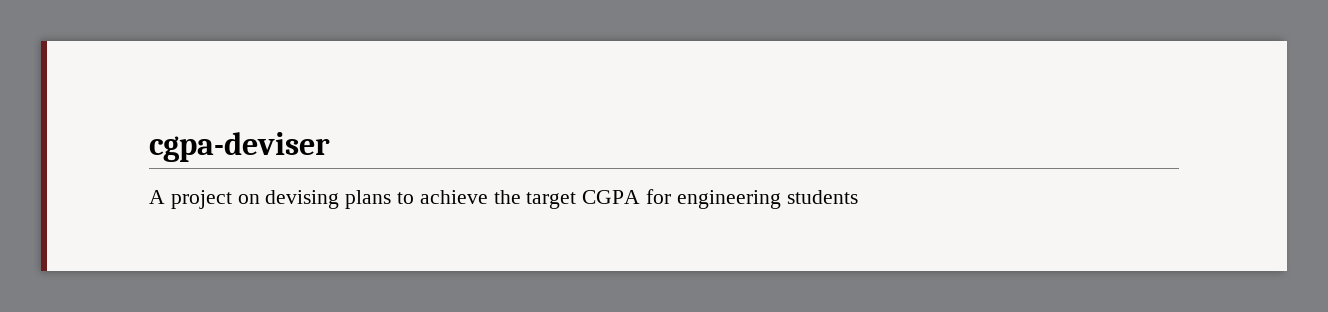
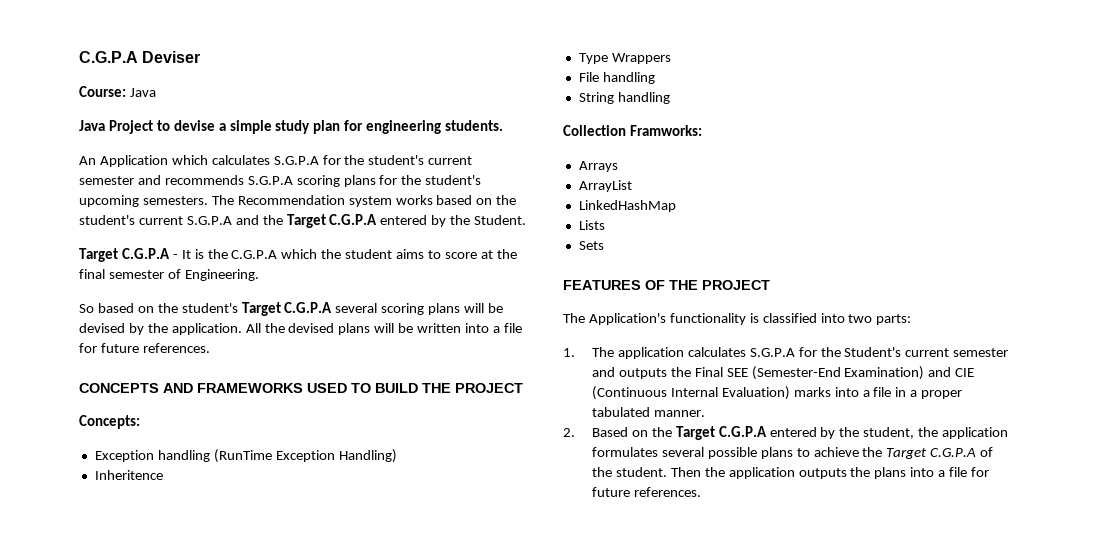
[149,132,330,162] [149,189,858,209] cgpa-deviser // A project on devising plans to achieve the target CGPA for engineering students -> [79,51,201,63] [79,86,156,97] [79,120,504,134] [79,155,473,167] [79,175,482,187] [79,195,517,207] [79,214,527,228] [79,248,517,262] [79,269,259,281] [79,302,504,316] [79,323,522,335] [79,343,210,353] [79,383,523,393] [79,415,140,429] [94,449,397,463] [94,470,163,480] [578,53,671,64] [578,72,655,84] [578,92,670,104] [563,125,702,136] [578,161,618,172] [578,180,632,192] [578,200,676,212] [578,220,605,230] [578,241,604,250] [563,280,770,290] [563,313,912,325] [563,347,1009,359] [591,366,975,380] [591,386,963,400] [591,407,705,417] [563,426,1009,440] [591,447,994,459] [591,467,990,479] [591,487,701,497] C.G.P.A Deviser // Course: Java // Java Project to devise a simple study plan for engineering students. // An Application which calculates S.G.P.A for the student's current semester and recommends S.G.P.A scoring plans for the student's upcoming semesters. The Recommendation system works based on the student's current S.G.P.A and the Target C.G.P.A entered by the Student. // Target C.G.P.A - It is the C.G.P.A which the student aims to score at the final semester of Engineering. // So based on the student's Target C.G.P.A several scoring plans will be devised by the application. All the devised plans will be written into a file for future references. // CONCEPTS AND FRAMEWORKS USED TO BUILD THE PROJECT // Concepts: // Exception handling (RunTime Exception Handling) // Inheritence // Type Wrappers // File handling // String handling // Collection Framworks: // Arrays // ArrayList // LinkedHashMap // Lists // Sets // FEATURES OF THE PROJECT // The Application's functionality is classified into two parts: // 1. The application calculates S.G.P.A for the Student's current semester and outputs the Final SEE (Semester-End Examination) and CIE (Continuous Internal Evaluation) marks into a file in a proper tabulated manner. // 2. Based on the Target C.G.P.A entered by the student, the application formulates several possible plans to achieve the Target C.G.P.A of the student. Then the application outputs the plans into a file for future references.

